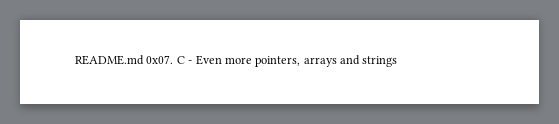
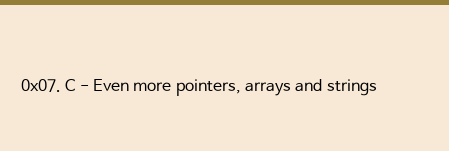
[75,55,144,65] README.md -> (21, 85) none

